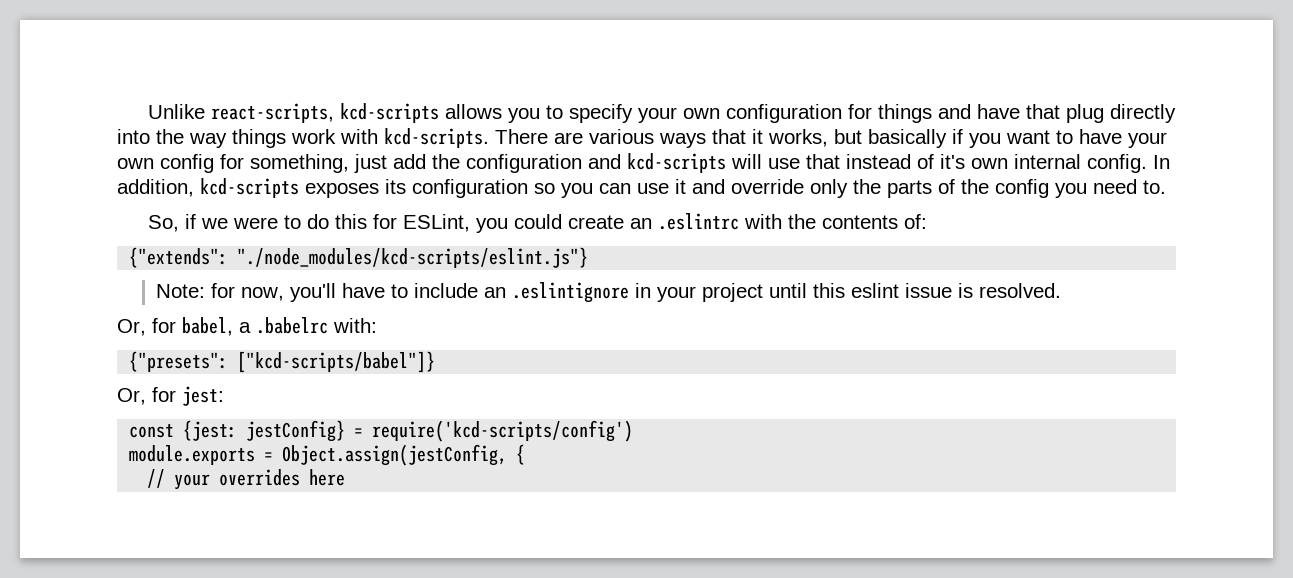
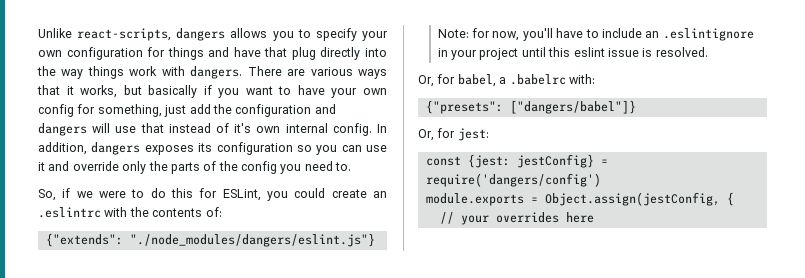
[340,103,440,123] kcd-scripts -> [176,28,226,41] dangers
[384,128,489,148] kcd-scripts. -> [190,66,243,79] dangers.
[627,153,726,173] kcd-scripts -> [38,123,87,136] dangers
[200,178,299,198] kcd-scripts -> [91,142,141,155] dangers
[237,247,589,268] "./node_modules/kcd-scripts/eslint.js"} -> [129,233,375,247] "./node_modules/dangers/eslint.js"}
[237,351,436,373] ["kcd-scripts/babel"]} -> [509,100,636,114] ["dangers/babel"]}
[372,420,634,442] require('kcd-scripts/config') -> [425,173,601,187] require('dangers/config')

